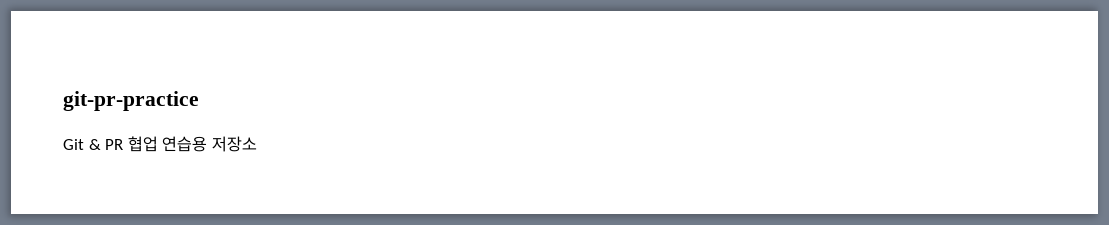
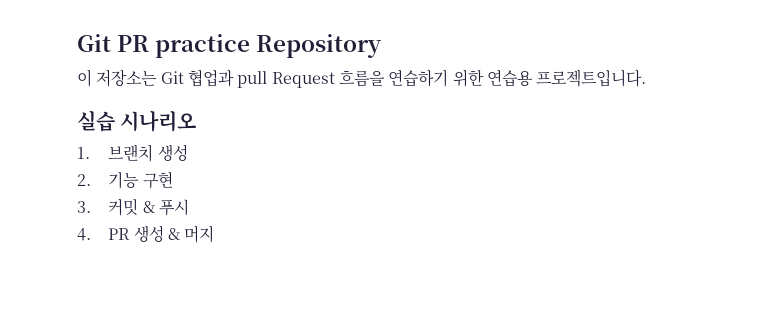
[63,91,199,111] [63,136,257,152] git-pr-practice // Git & PR 협업 연습용 저장소 -> [77,34,383,58] [77,69,647,88] [77,110,197,132] [77,144,188,162] [77,171,173,189] [77,198,189,216] [77,225,215,243] Git PR practice Repository // 이 저장소는 Git 협업과 pull Request 흐름을 연습하기 위한 연습용 프로젝트입니다. // 실습 시나리오 // 1. 브랜치 생성 // 2. 기능 구현 // 3. 커밋 & 푸시 // 4. PR 생성 & 머지

